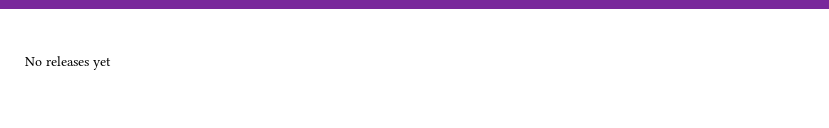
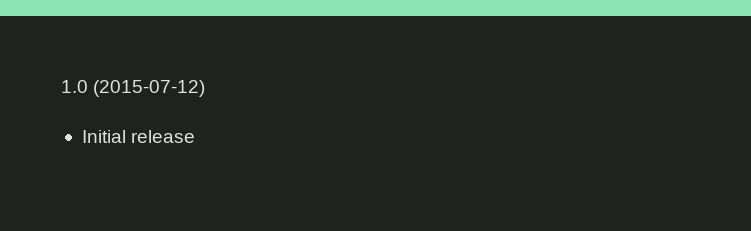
[25,56,111,70] No releases yet -> [61,80,206,97] [81,130,196,143] 1.0 (2015-07-12) // Initial release

